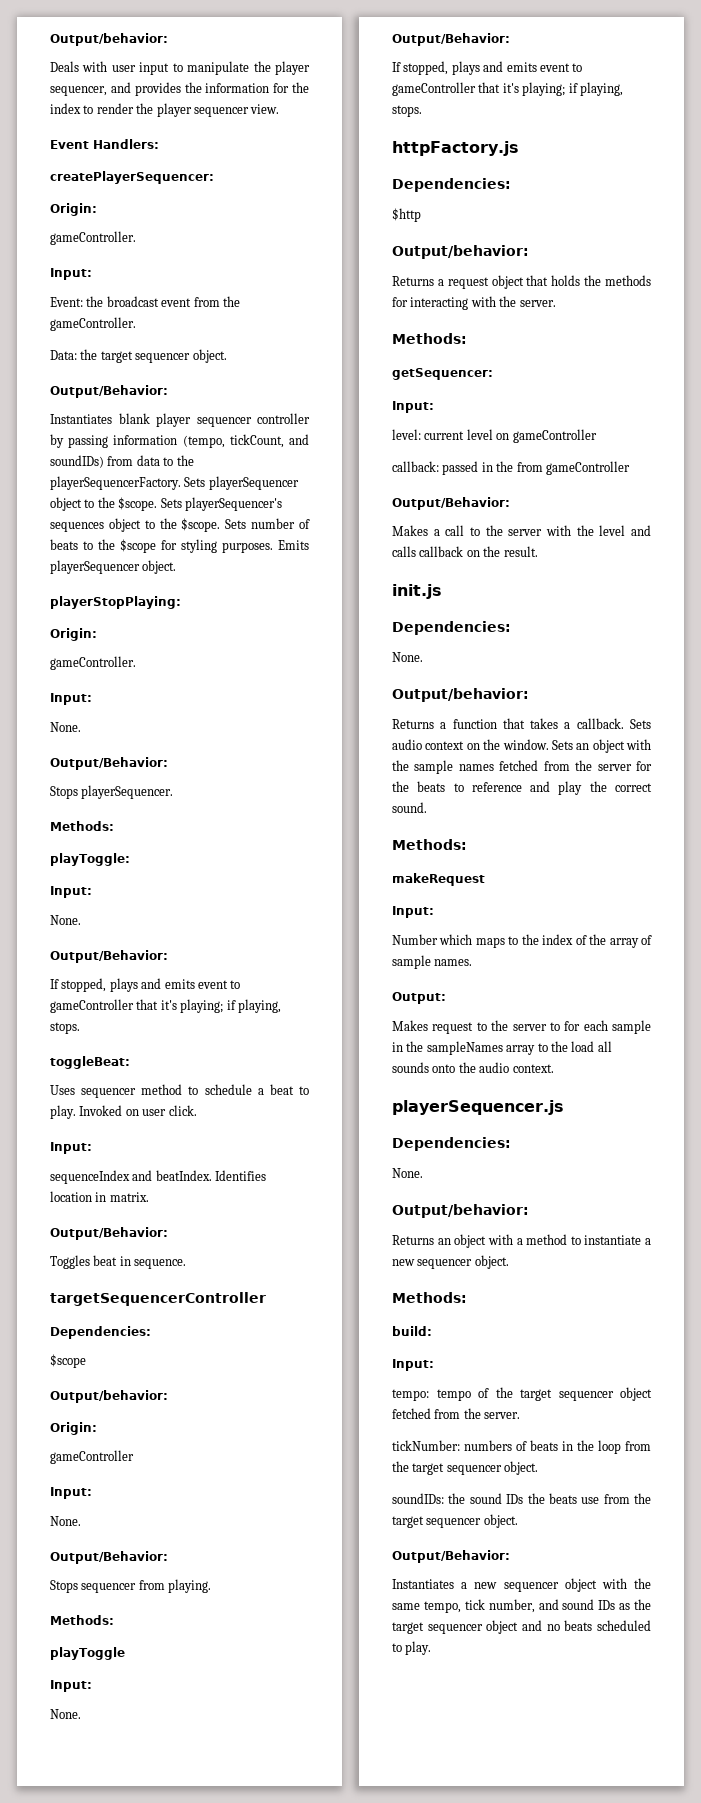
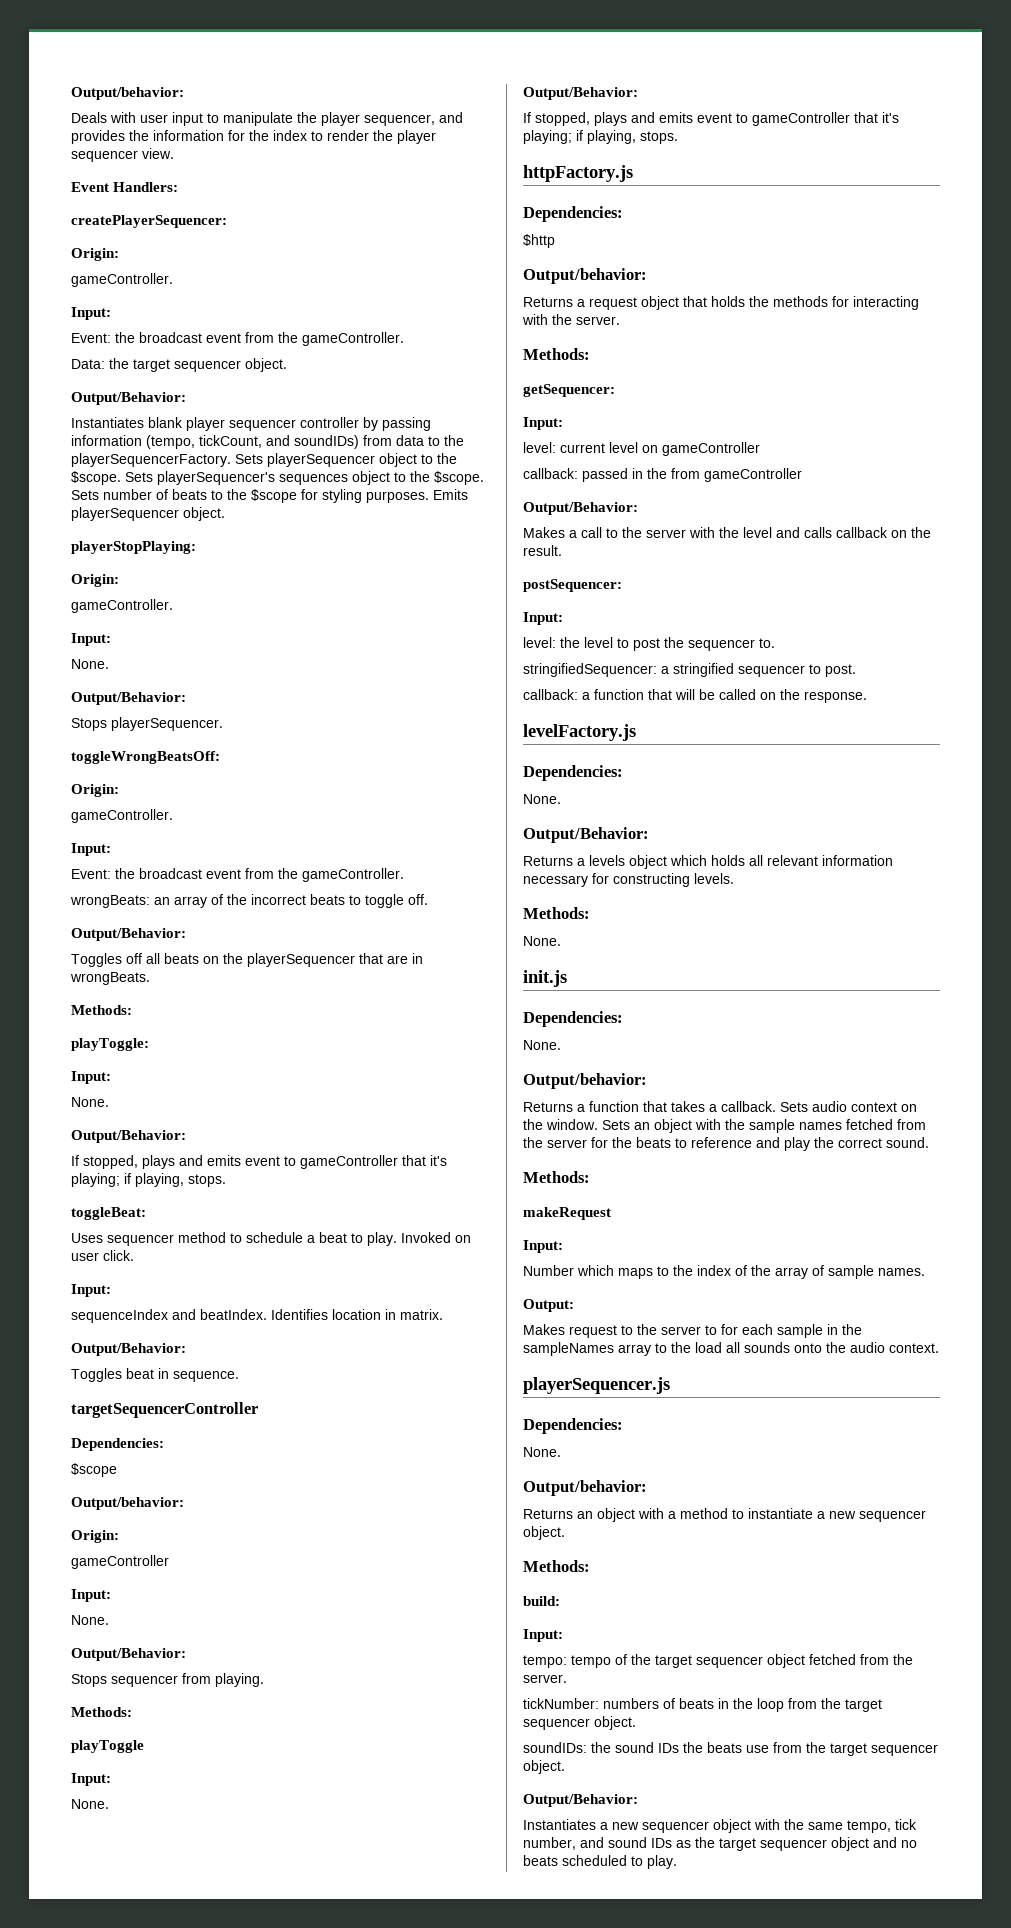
(174, 792) none -> [71,751,220,764] [71,784,119,797] [71,809,173,823] [71,843,111,856] [71,868,404,882] [70,894,428,908] [71,928,186,941] [71,953,423,967] [70,972,150,985] // toggleWrongBeatsOff: // Origin: // gameController. // Input: // Event: the broadcast event from the gameController. // wrongBeats: an array of the incorrect beats to toggle off. // Output/Behavior: // Toggles off all beats on the playerSequencer that are in wrongBeats.
(538, 551) none -> [523,579,622,592] [523,612,563,625] [523,637,775,651] [523,663,856,677] [523,689,867,703] [523,724,636,741] [523,765,623,781] [523,794,561,804] [523,827,649,843] [523,855,893,869] [523,873,734,887] [523,907,590,919] [523,936,561,946] // postSequencer: // Input: // level: the level to post the sequencer to. // stringifiedSequencer: a stringified sequencer to post. // callback: a function that will be called on the response. // levelFactory.js // Dependencies: // None. // Output/Behavior: // Returns a levels object which holds all relevant information necessary for constructing levels. // Methods: // None.

